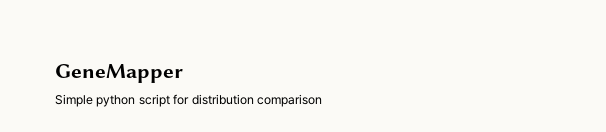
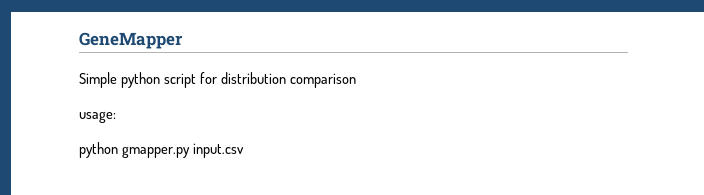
(322, 100) none -> [79,111,116,123] [79,142,244,158] // usage: // python gmapper.py input.csv

